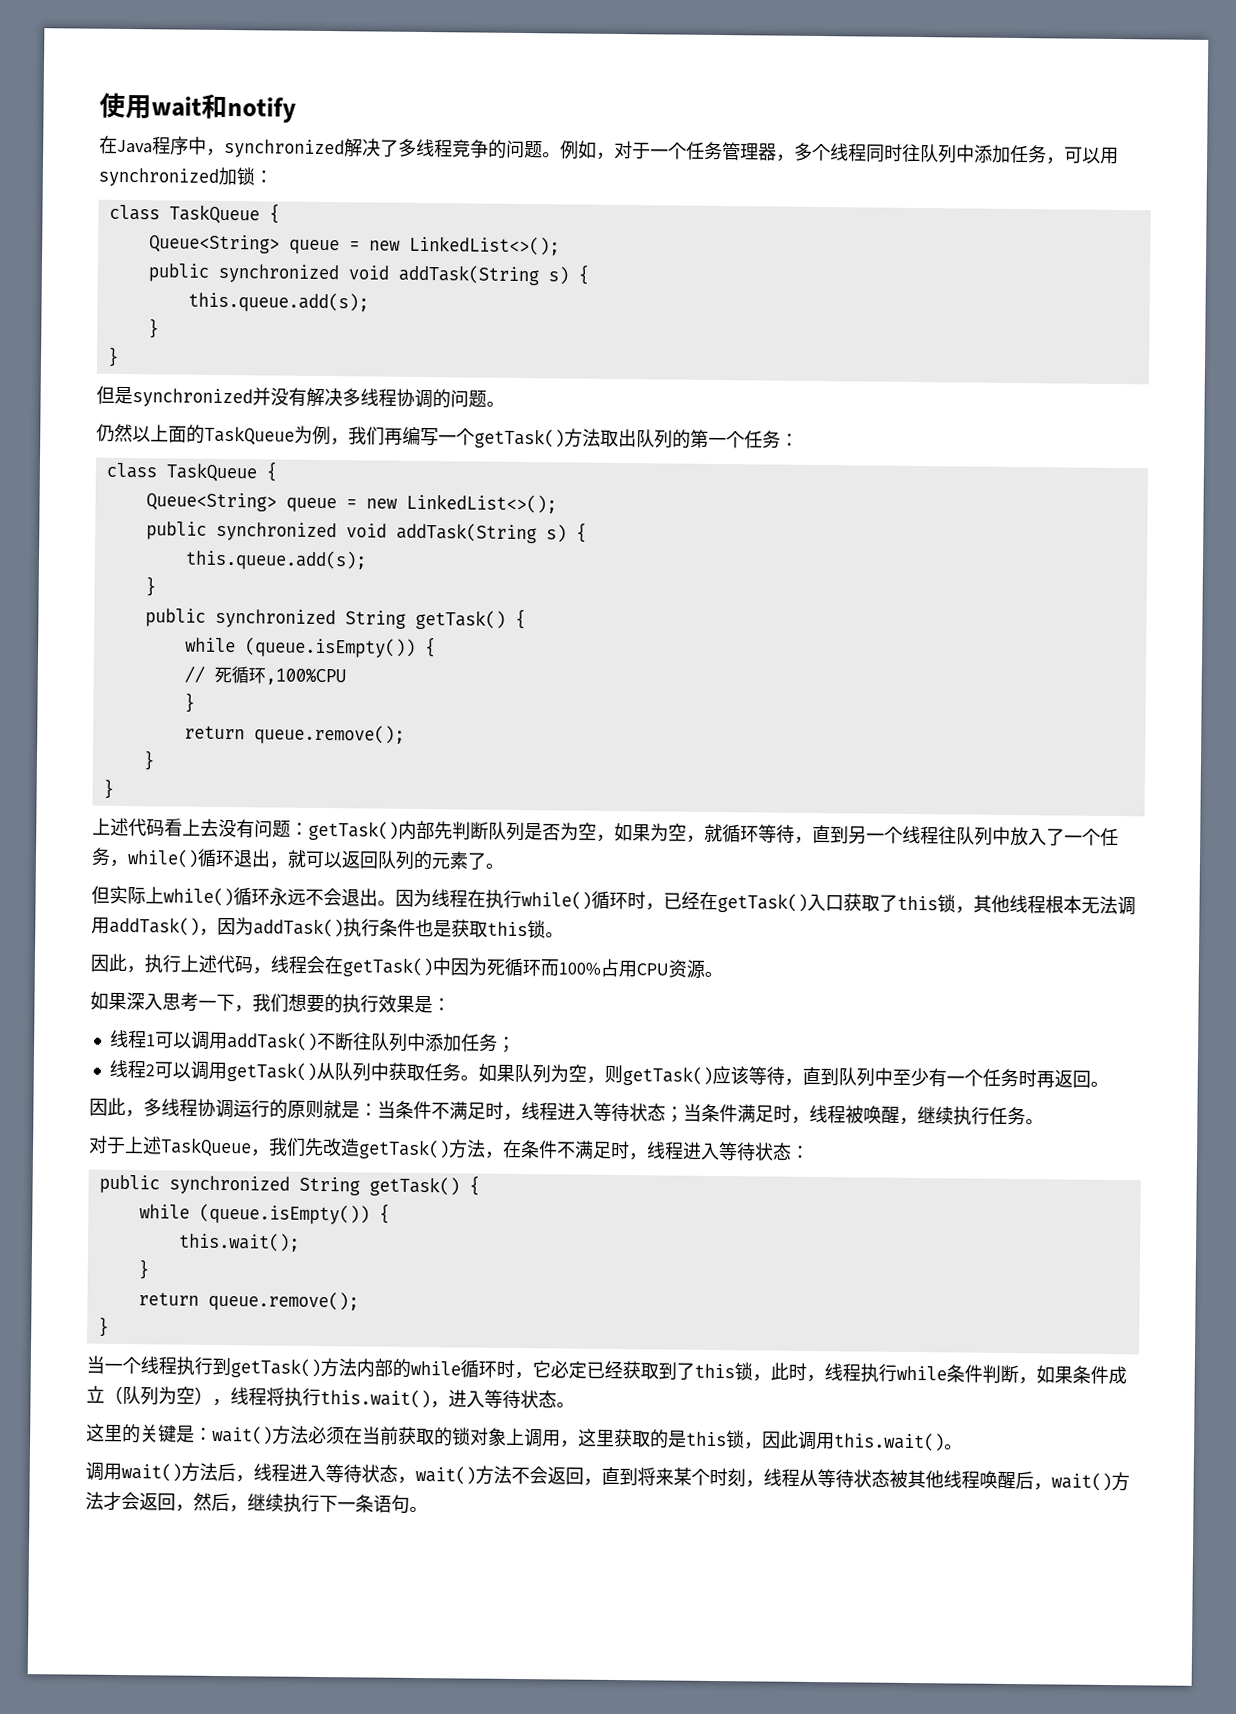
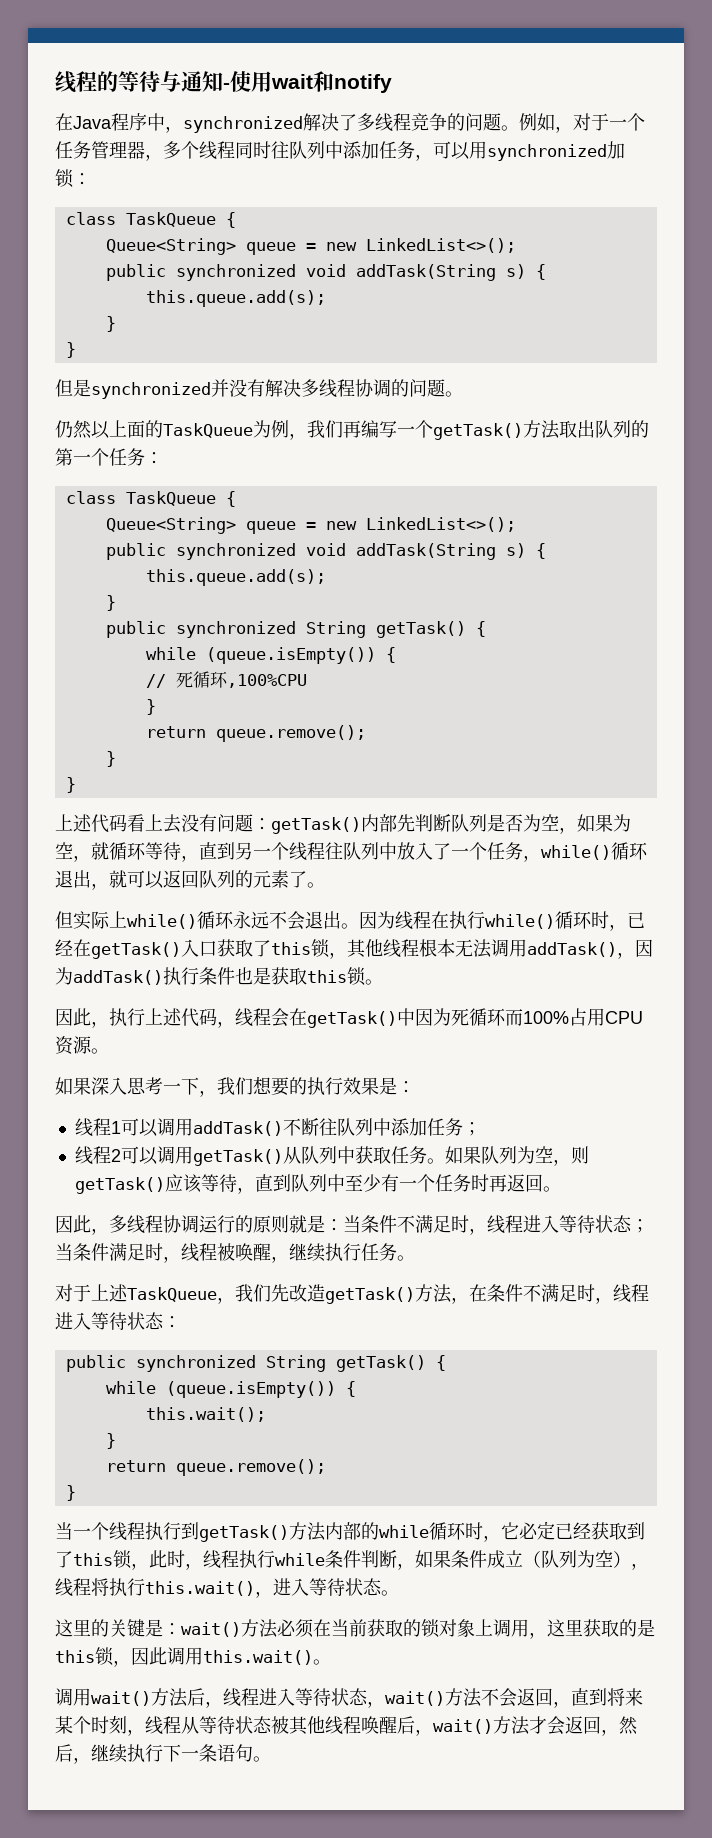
(99, 105) none -> [55,71,230,93] 线程的等待与通知-

